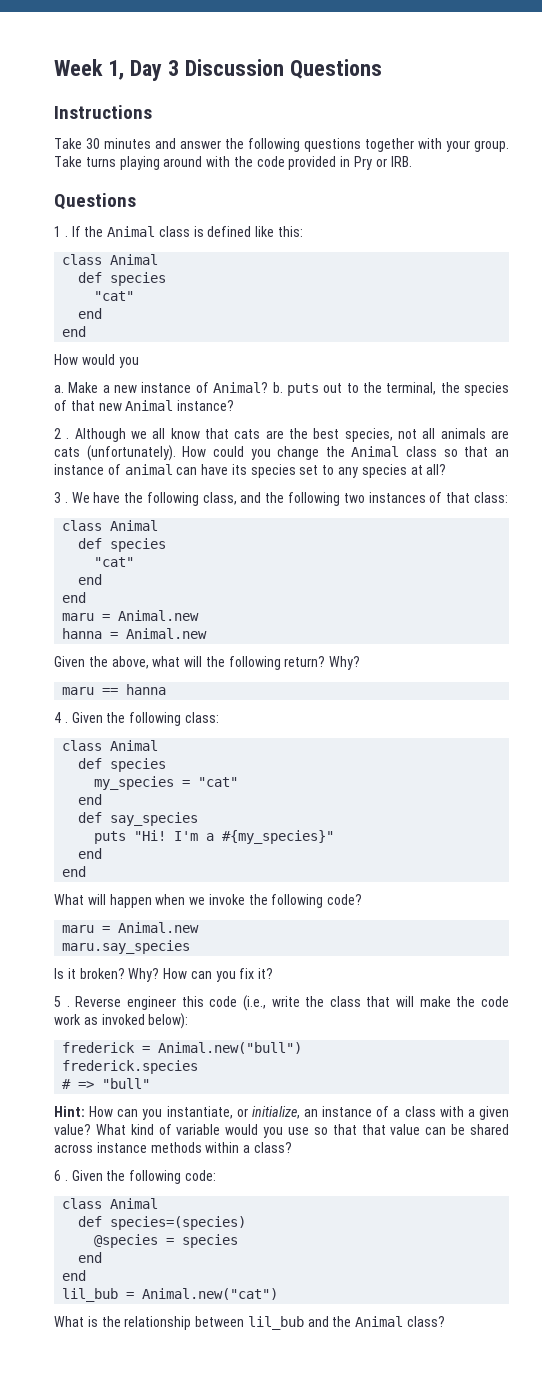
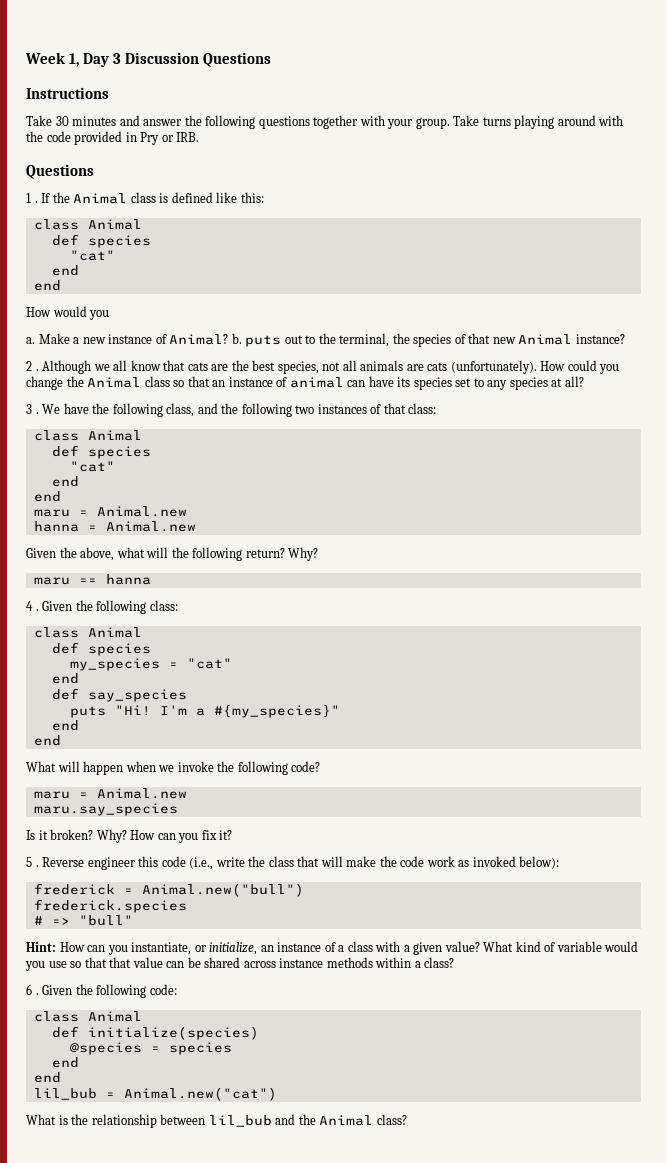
[110,1216,247,1230] species=(species) -> [87,1026,259,1040] initialize(species)

